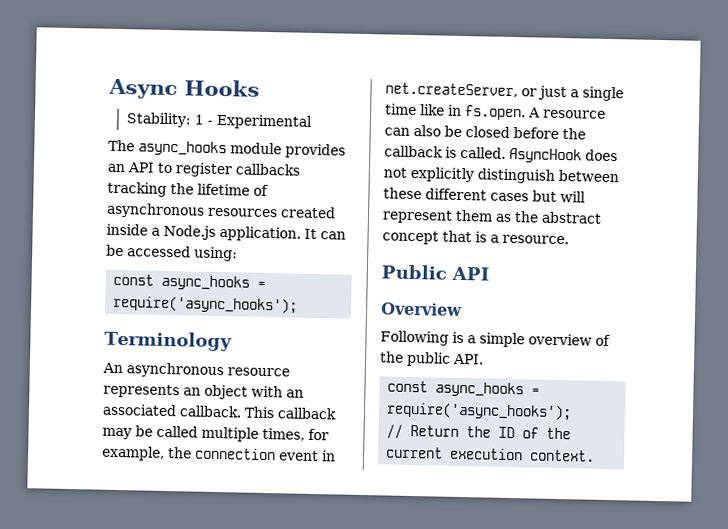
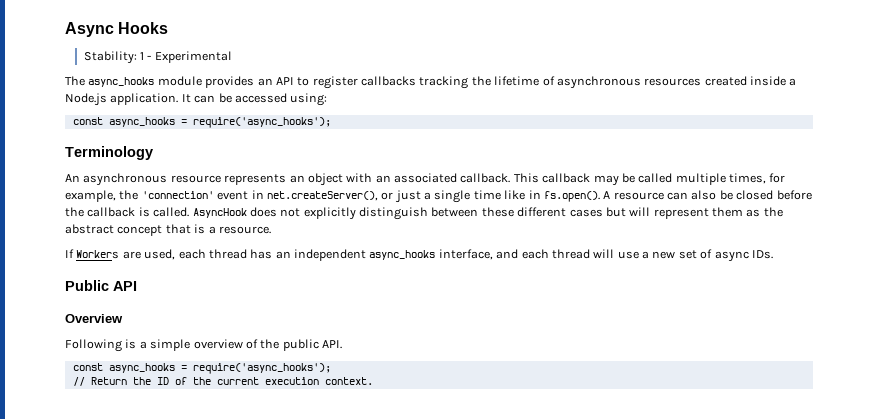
[195,447,276,461] connection -> [141,191,214,199] 'connection'
[385,82,518,98] net.createServer, -> [266,191,378,201] net.createServer(),
[464,105,526,121] fs.open. -> [543,191,600,202] fs.open().
(569, 239) none -> [65,249,773,262] // If Workers are used, each thread has an independent async_hooks interface, and each thread will use a new set of async IDs.

